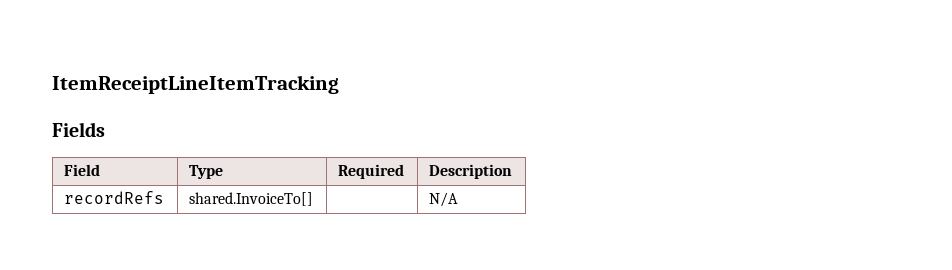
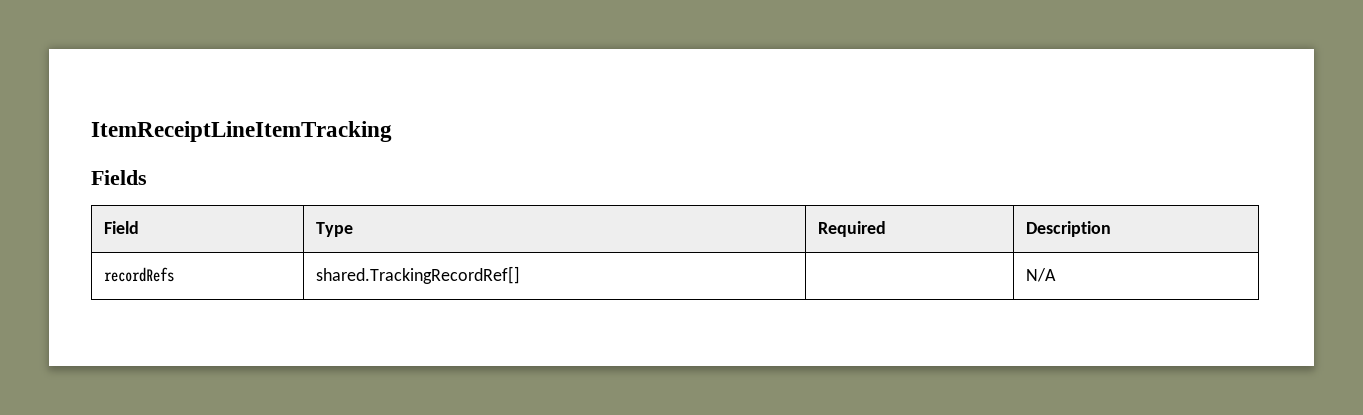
[189,192,314,206] shared.InvoiceTo[] -> [316,266,521,284] shared.TrackingRecordRef[]

